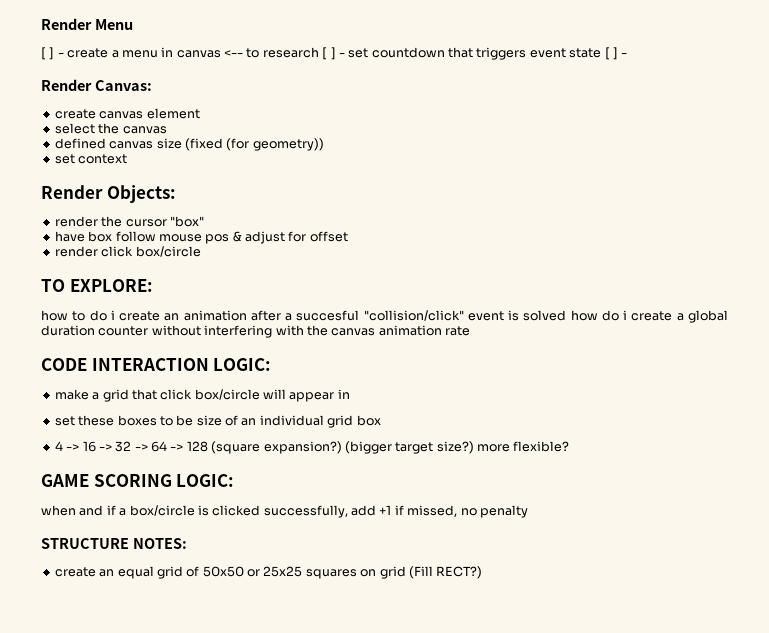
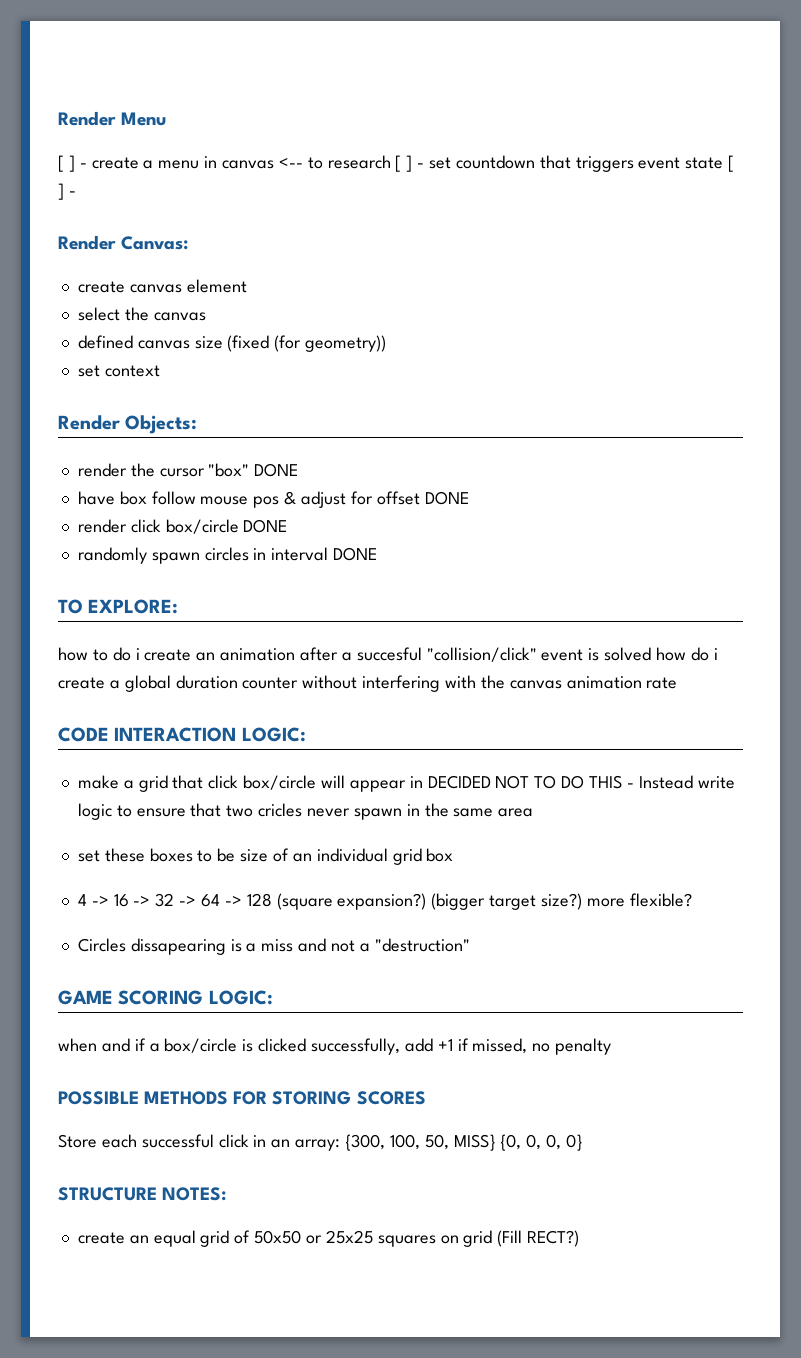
(204, 221) none -> [254,463,299,477] DONE
(348, 236) none -> [424,491,469,505] DONE
(201, 251) none -> [243,519,288,533] [77,547,378,564] DONE // randomly spawn circles in interval DONE
(350, 394) none -> [427,775,735,789] [77,803,534,820] DECIDED NOT TO DO THIS - Instead write logic to ensure that two cricles never spawn in the same area
(570, 446) none -> [77,938,470,955] // Circles dissapearing is a miss and not a "destruction"
(528, 511) none -> [58,1091,426,1105] [58,1134,584,1151] // POSSIBLE METHODS FOR STORING SCORES // Store each successful click in an array: {300, 100, 50, MISS} {0, 0, 0, 0}

